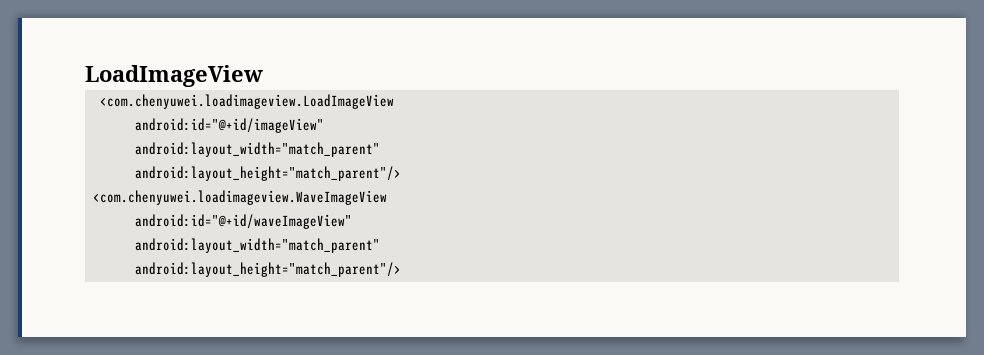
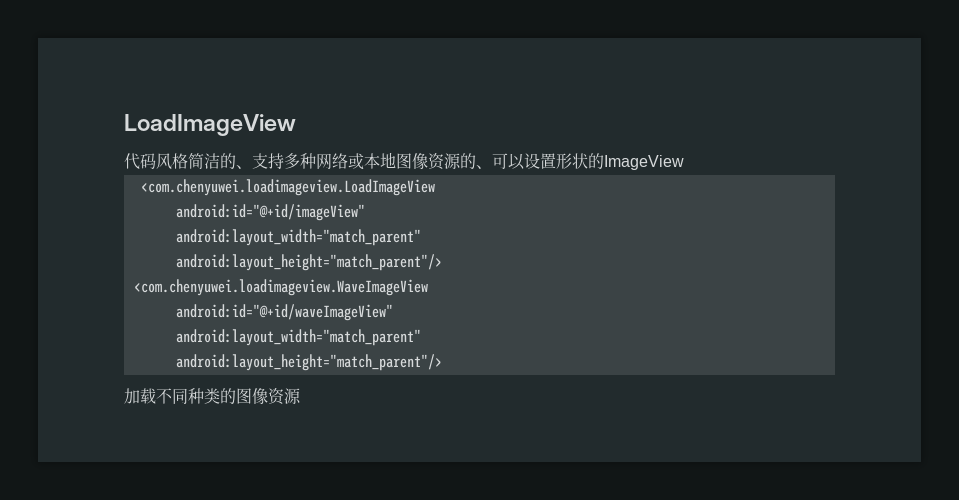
(263, 76) none -> [124,152,684,170] // 代码风格简洁的、支持多种网络或本地图像资源的、可以设置形状的ImageView
(402, 269) none -> [124,388,301,405] // 加载不同种类的图像资源

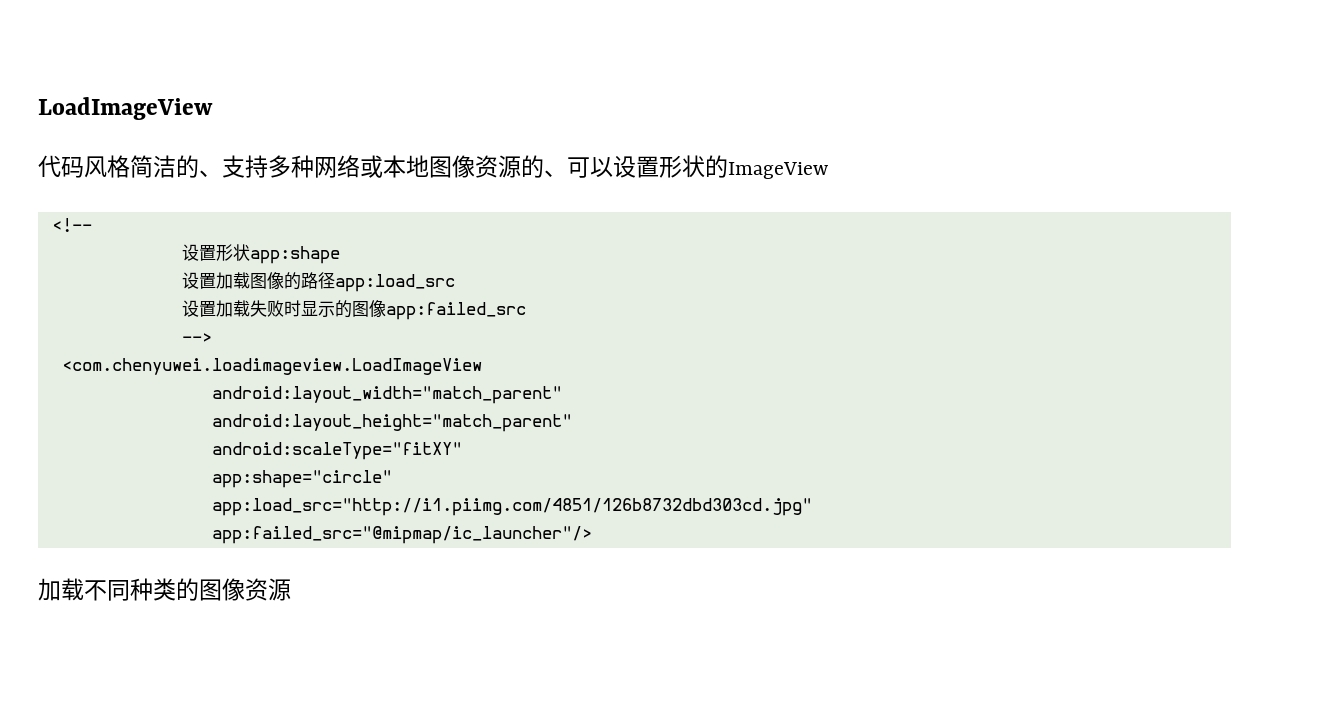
(684, 162) none -> [51,218,92,233] [181,244,340,264] [181,272,455,292] [181,300,526,320] [181,333,212,343] // <!-- // 设置形状app:shape // 设置加载图像的路径app:load_src // 设置加载失败时显示的图像app:failed_src // -->
[175,204,365,221] [175,229,421,246] [175,254,442,271] [133,279,428,296] [175,304,393,321] [175,329,421,346] [175,354,442,371] // android:id="@+id/imageView" // android:layout_width="match_parent" // android:layout_height="match_parent"/> // <com.chenyuwei.loadimageview.WaveImageView // android:id="@+id/waveImageView" // android:layout_width="match_parent" // android:layout_height="match_parent"/> -> [211,386,562,404] [211,414,572,432] [211,442,462,460] [211,470,392,488] [211,498,812,516] [211,526,592,544] // android:layout_width="match_parent" // android:layout_height="match_parent" // android:scaleType="fitXY" // app:shape="circle" // app:load_src="http://i1.piimg.com/4851/126b8732dbd303cd.jpg" // app:failed_src="@mipmap/ic_launcher"/>

